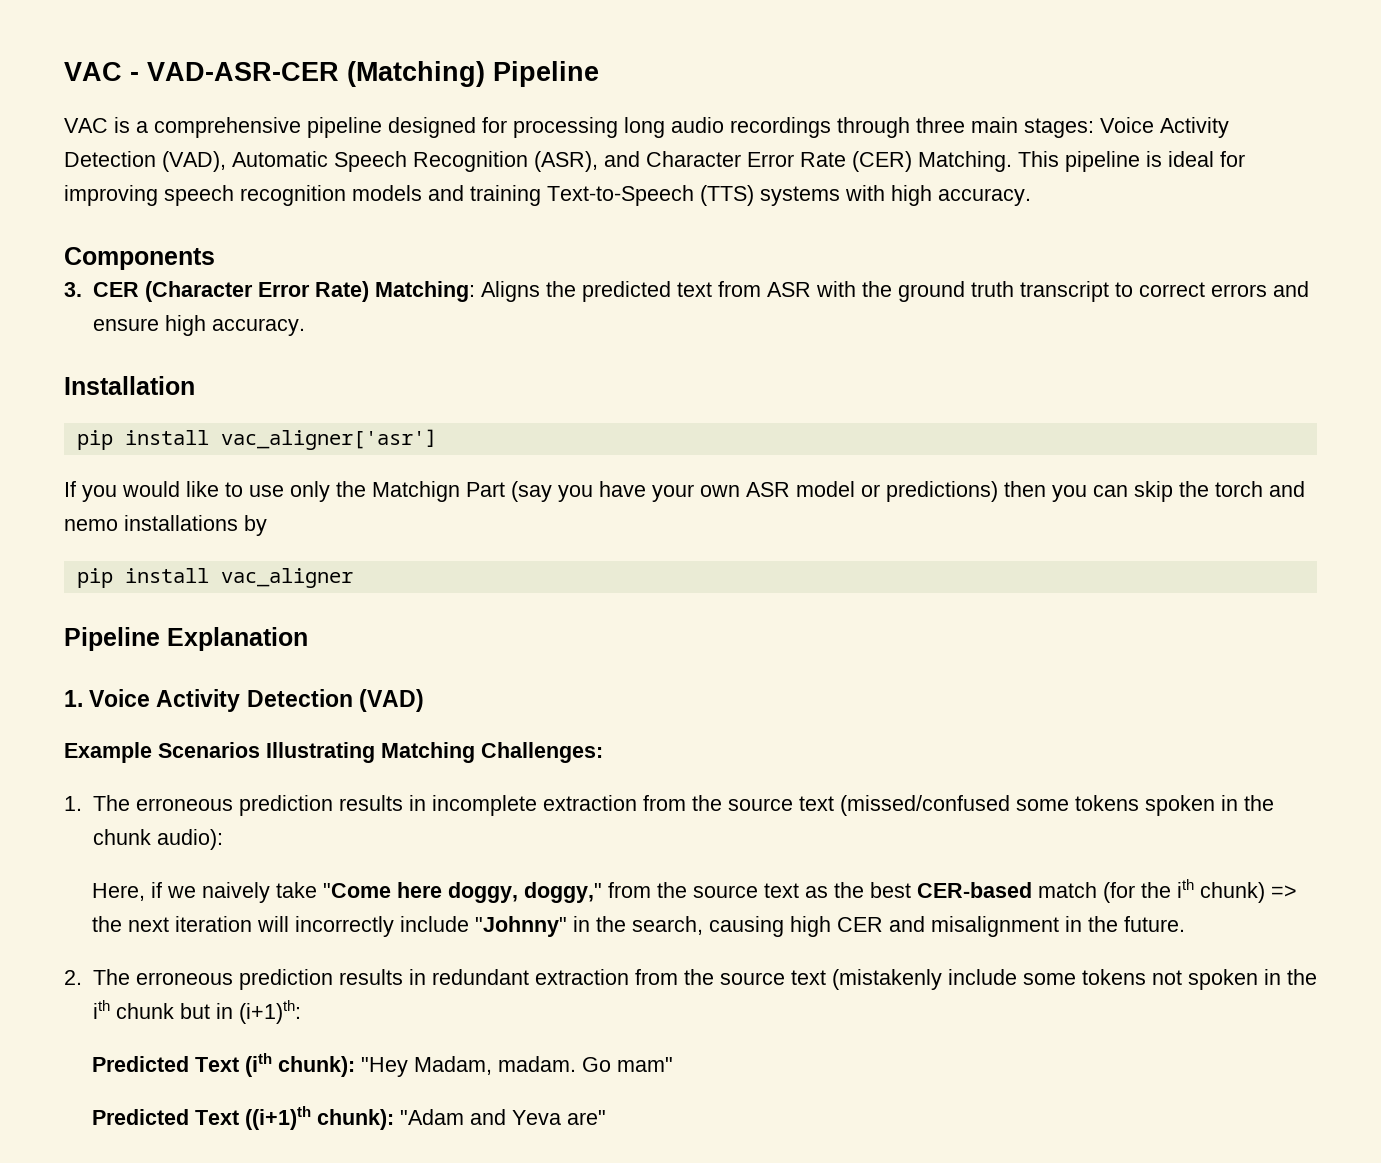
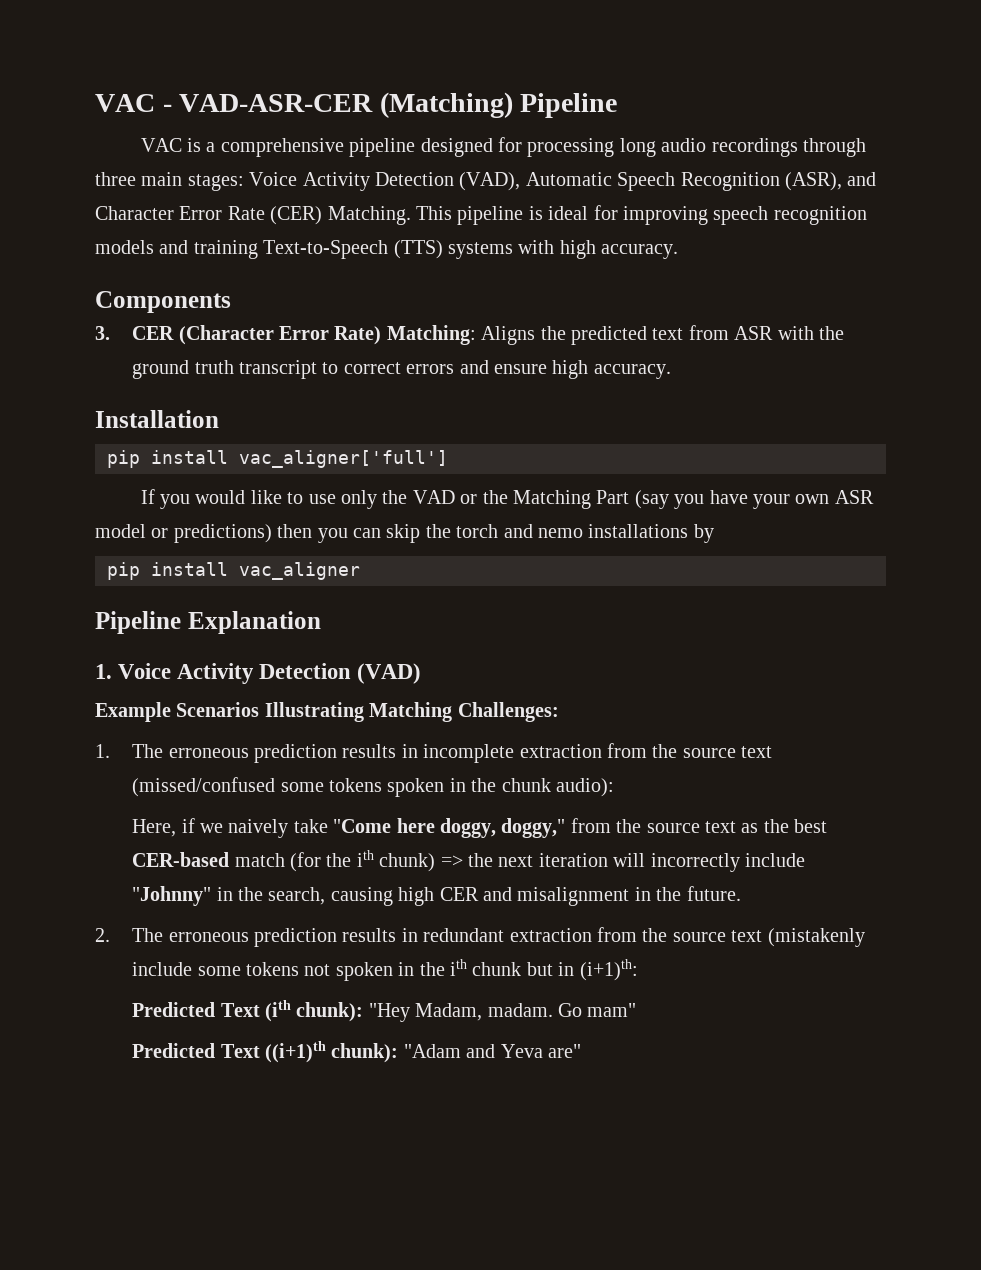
[220,429,437,450] vac_aligner['asr'] -> [239,450,448,468] vac_aligner['full']
[372,481,460,502] Matchign -> [412,490,591,509] VAD or the Matching

